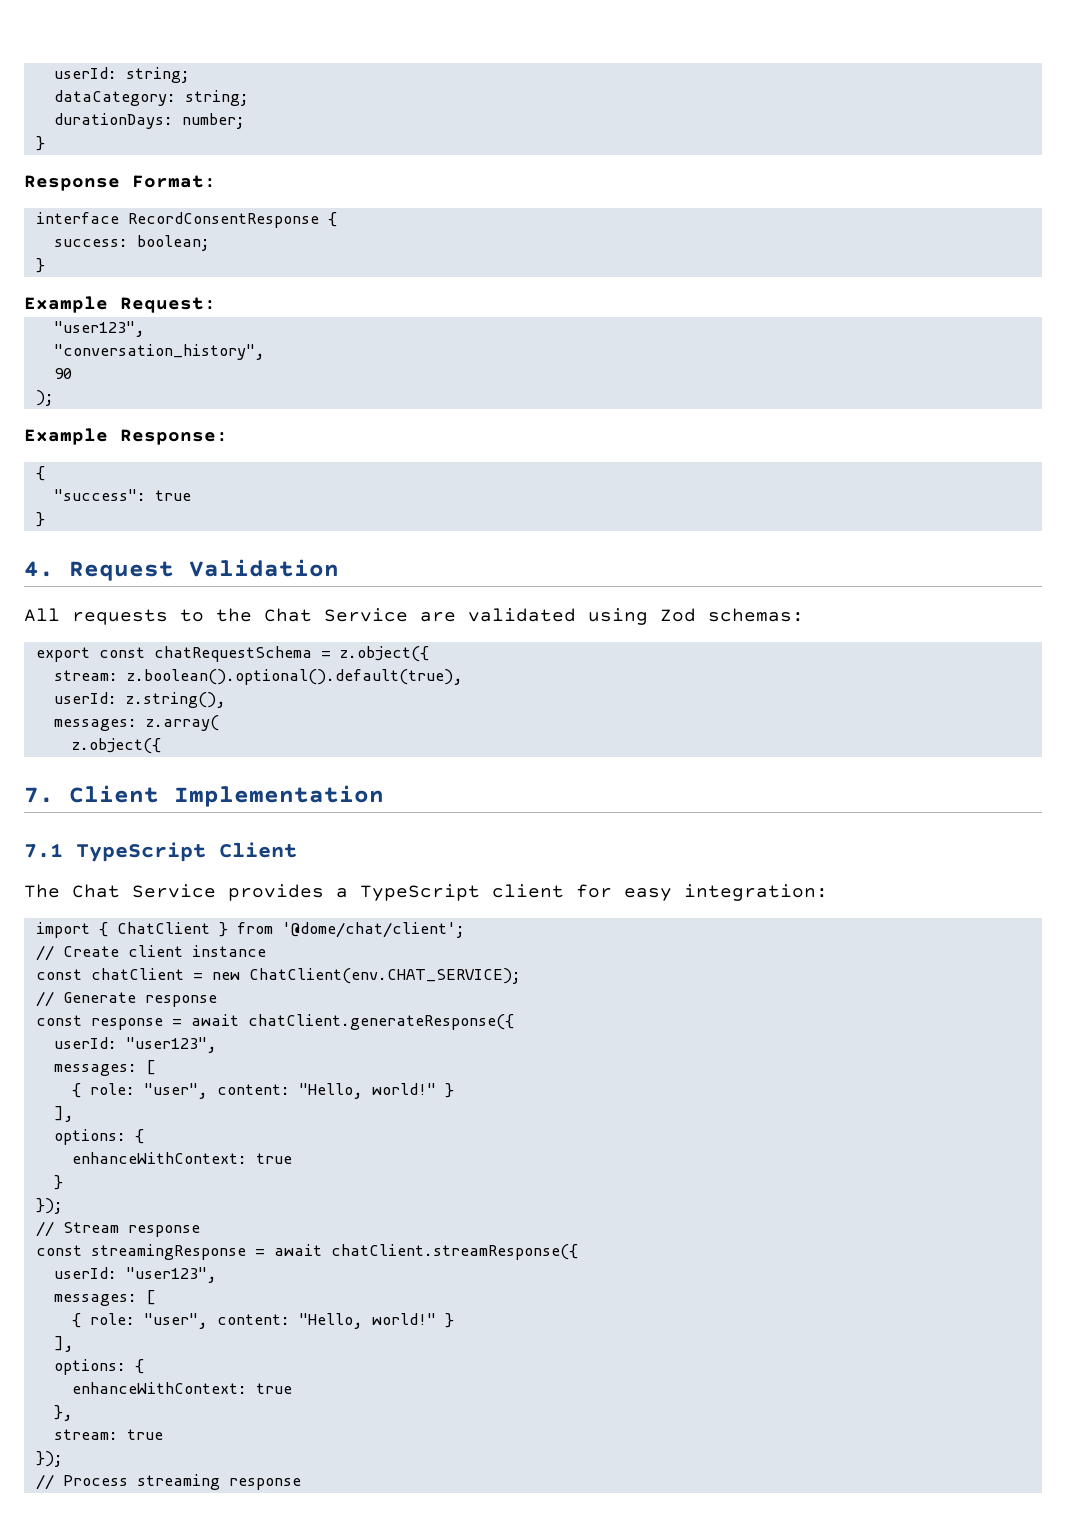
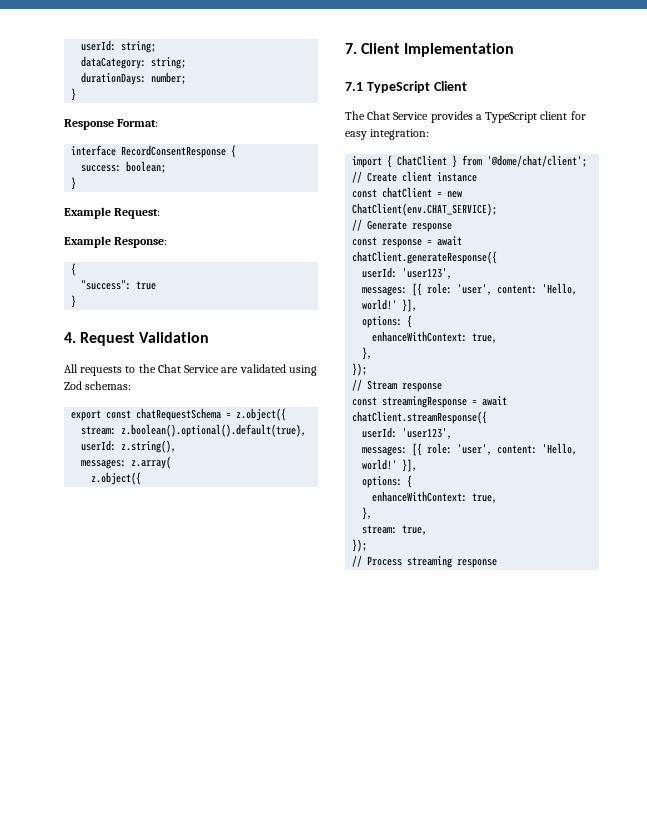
[53,321,145,337] [53,344,265,360] [53,368,72,379] [35,390,54,406] // "user123", // "conversation_history", // 90 // ); -> (161, 213) none
[125,1037,217,1053] [53,1060,156,1076] [71,1083,454,1099] [53,1106,74,1122] [53,1129,144,1145] [71,1152,292,1164] [53,1175,63,1190] "user123", // messages: [ // { role: "user", content: "Hello, world!" } // ], // options: { // enhanceWithContext: true // } -> [402,268,453,279] [362,283,578,296] [362,299,418,312] [362,315,413,328] [372,331,498,343] [362,347,373,360] 'user123', // messages: [{ role: 'user', content: 'Hello, world!' }], // options: { // enhanceWithContext: true, // },
[125,1267,217,1283] [53,1290,156,1306] [71,1313,454,1329] [53,1336,74,1352] [53,1359,144,1375] [71,1382,292,1394] "user123", // messages: [ // { role: "user", content: "Hello, world!" } // ], // options: { // enhanceWithContext: true -> [402,428,453,439] [362,443,578,456] [362,459,418,472] [362,475,413,488] [372,491,498,503] 'user123', // messages: [{ role: 'user', content: 'Hello, world!' }], // options: { // enhanceWithContext: true,
[126,1429,163,1440] true -> [402,525,428,535] true,

